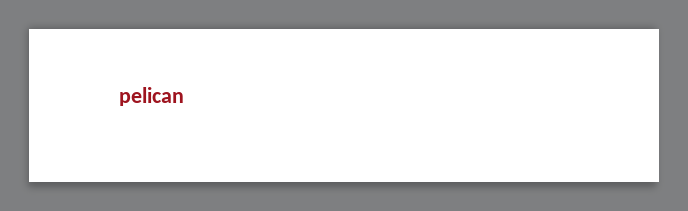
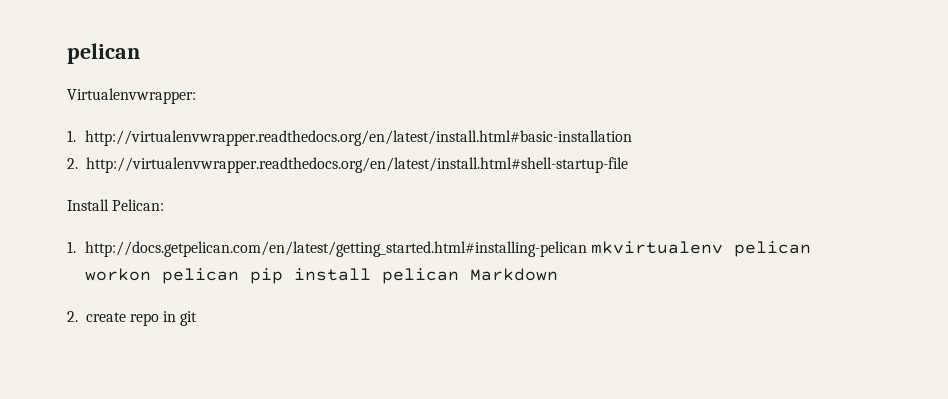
[119,87,184,106] pelican -> [67,43,140,64] [67,88,196,104] [67,130,633,146] [67,157,628,173] [67,199,165,211] [67,241,812,257] [85,268,559,284] [67,311,198,326] pelican // Virtualenvwrapper: // 1. http://virtualenvwrapper.readthedocs.org/en/latest/install.html#basic-installation // 2. http://virtualenvwrapper.readthedocs.org/en/latest/install.html#shell-startup-file // Install Pelican: // 1. http://docs.getpelican.com/en/latest/getting_started.html#installing-pelican mkvirtualenv pelican workon pelican pip install pelican Markdown // 2. create repo in git

